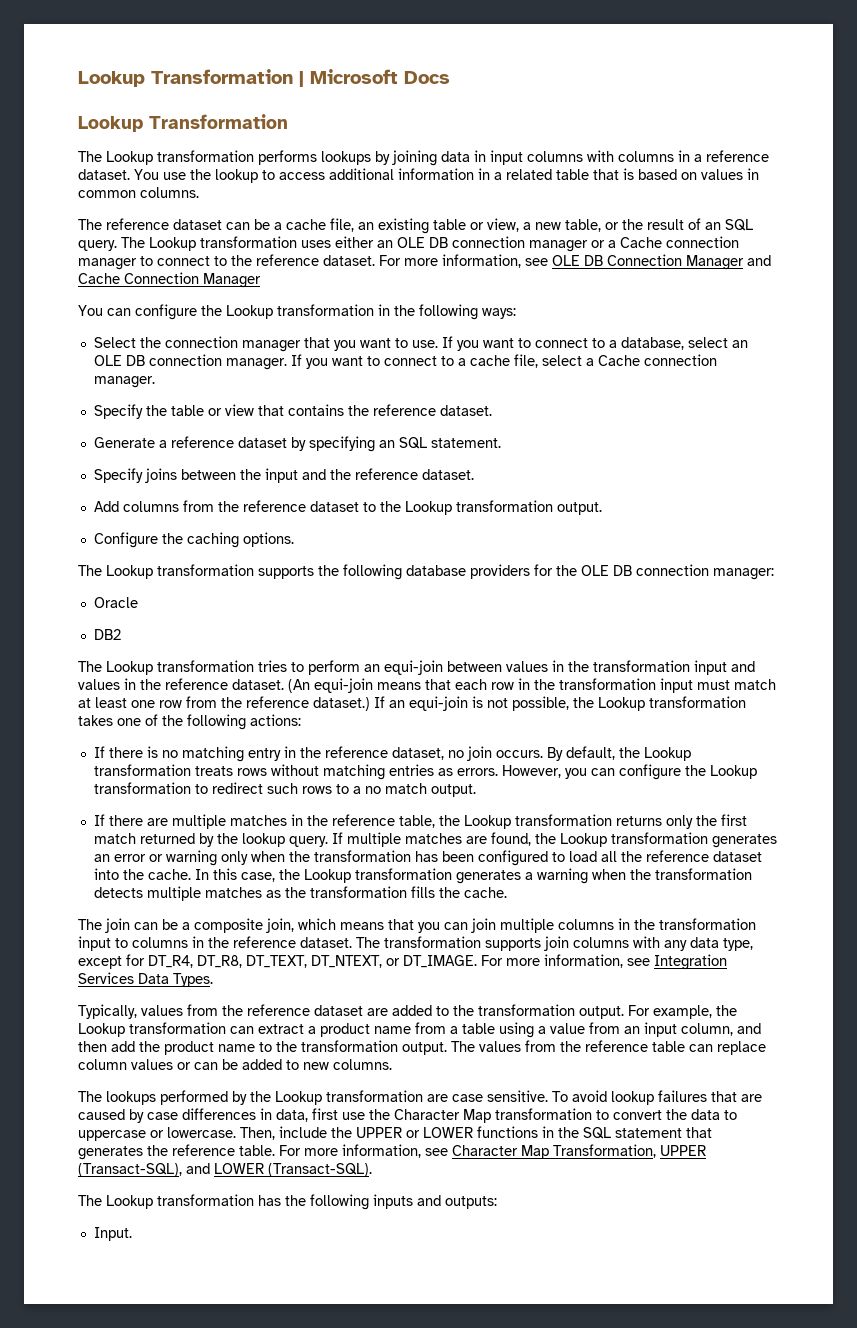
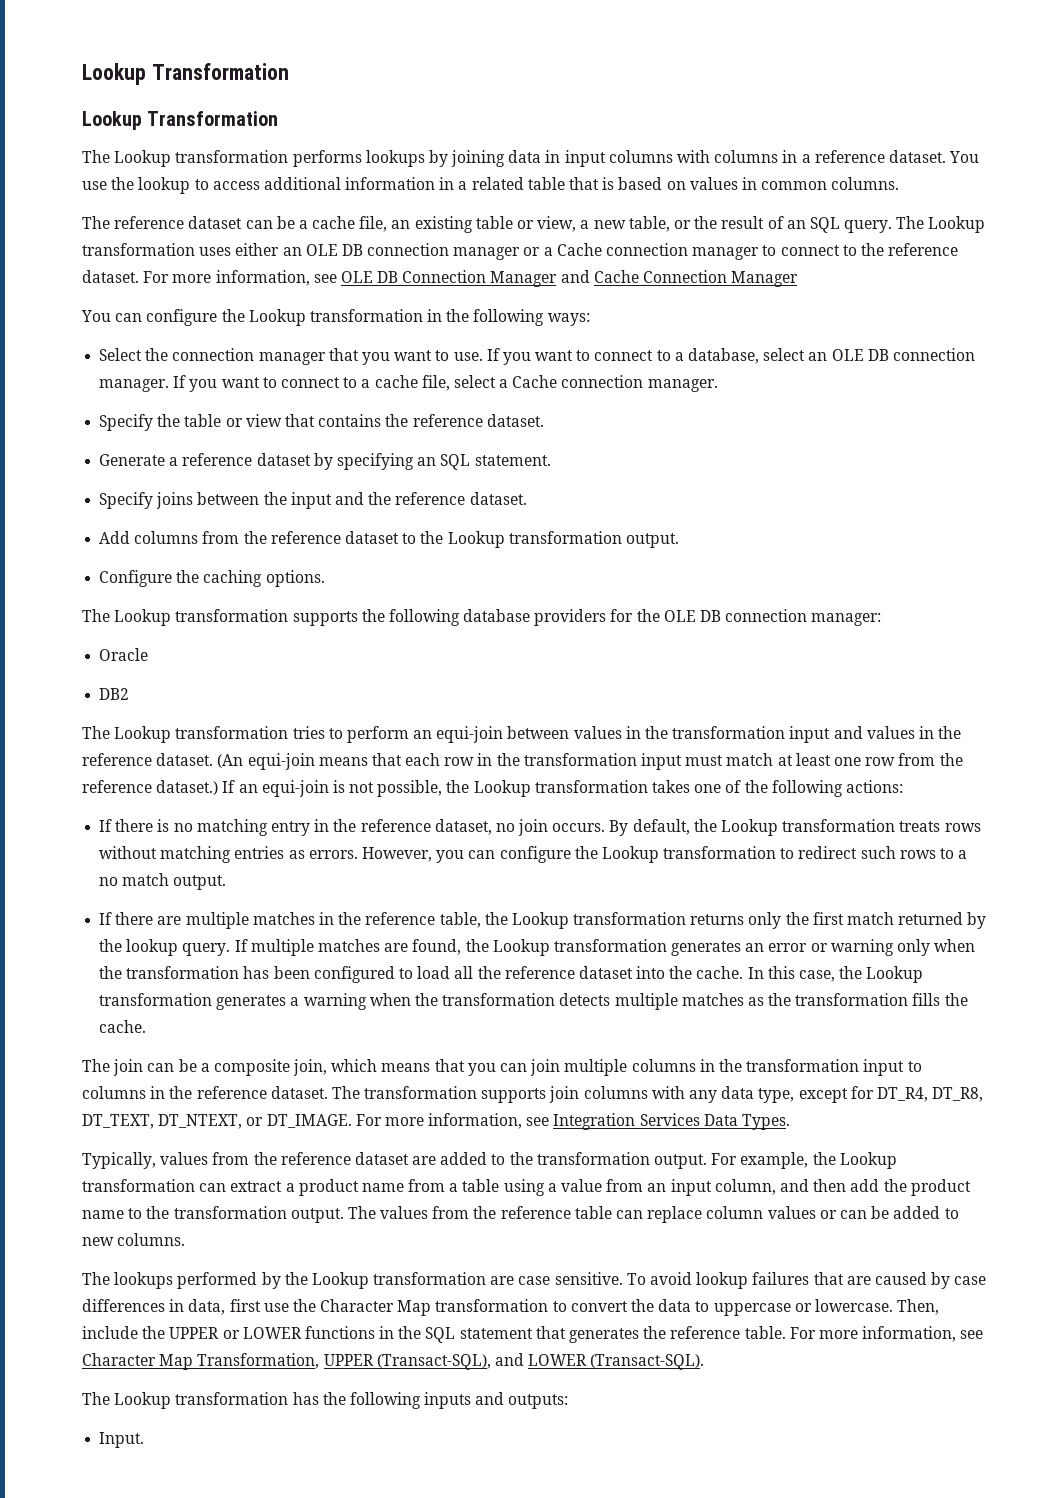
[78,69,450,87] Lookup Transformation | Microsoft Docs -> [82,63,289,85] Lookup Transformation

